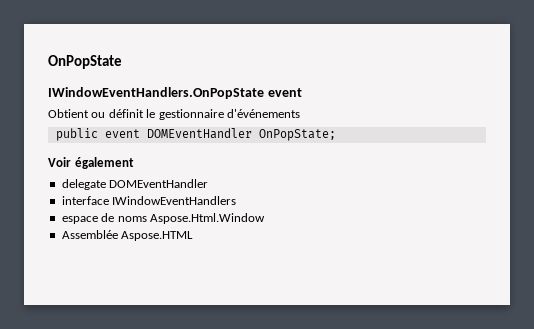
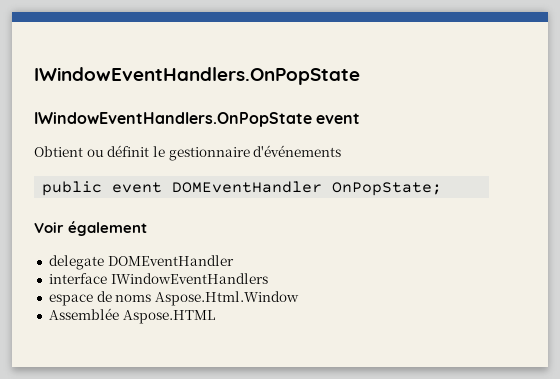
[48,55,122,69] OnPopState -> [34,67,360,85] IWindowEventHandlers.OnPopState

